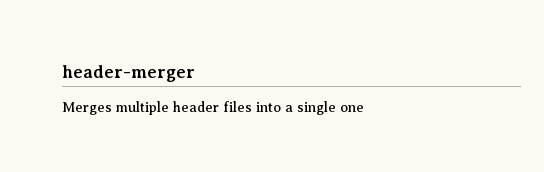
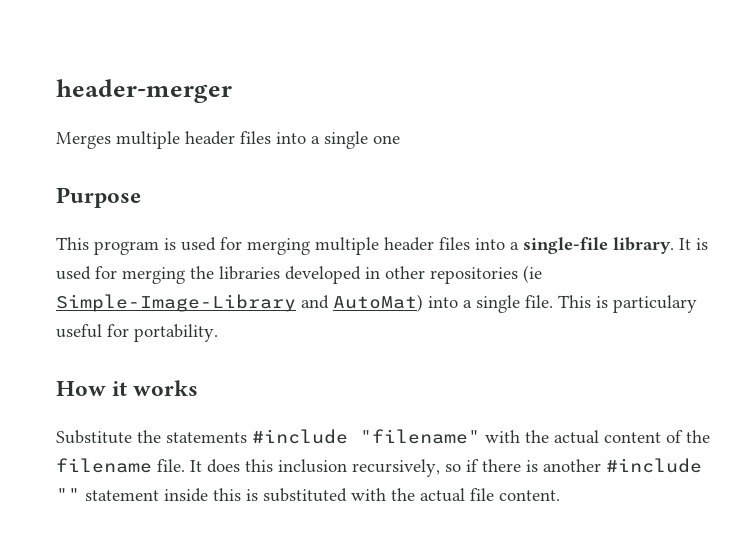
(364, 108) none -> [56,187,141,208] [56,237,708,255] [56,265,542,284] [56,294,697,313] [56,324,218,342] [56,380,199,396] [56,429,710,444] [56,458,702,477] [56,488,560,502] // Purpose // This program is used for merging multiple header files into a single-file library. It is used for merging the libraries developed in other repositories (ie Simple-Image-Library and AutoMat) into a single file. This is particulary useful for portability. // How it works // Substitute the statements #include "filename" with the actual content of the filename file. It does this inclusion recursively, so if there is another #include "" statement inside this is substituted with the actual file content.

